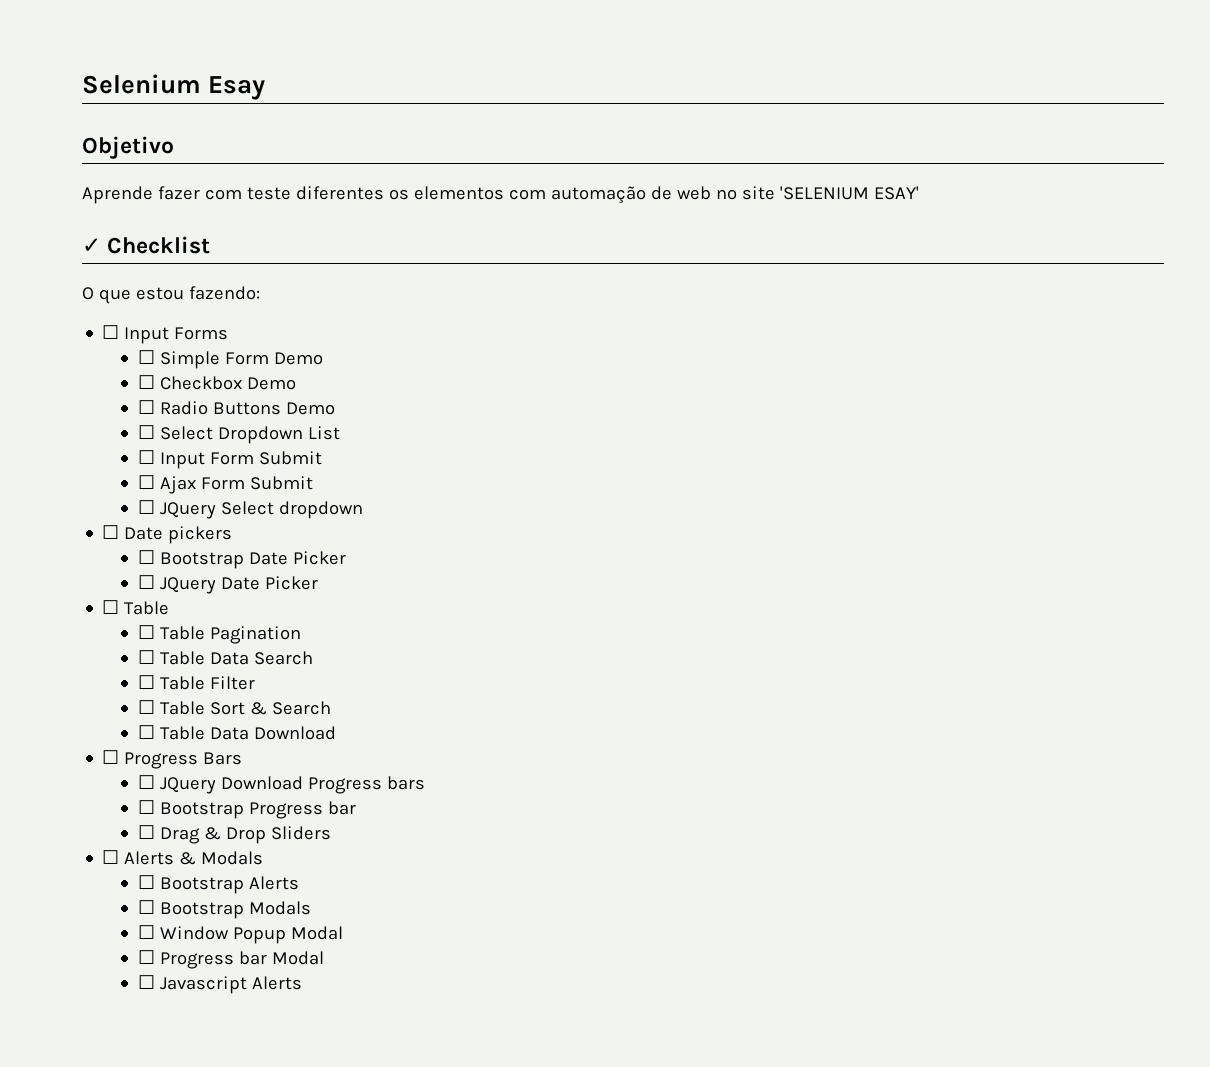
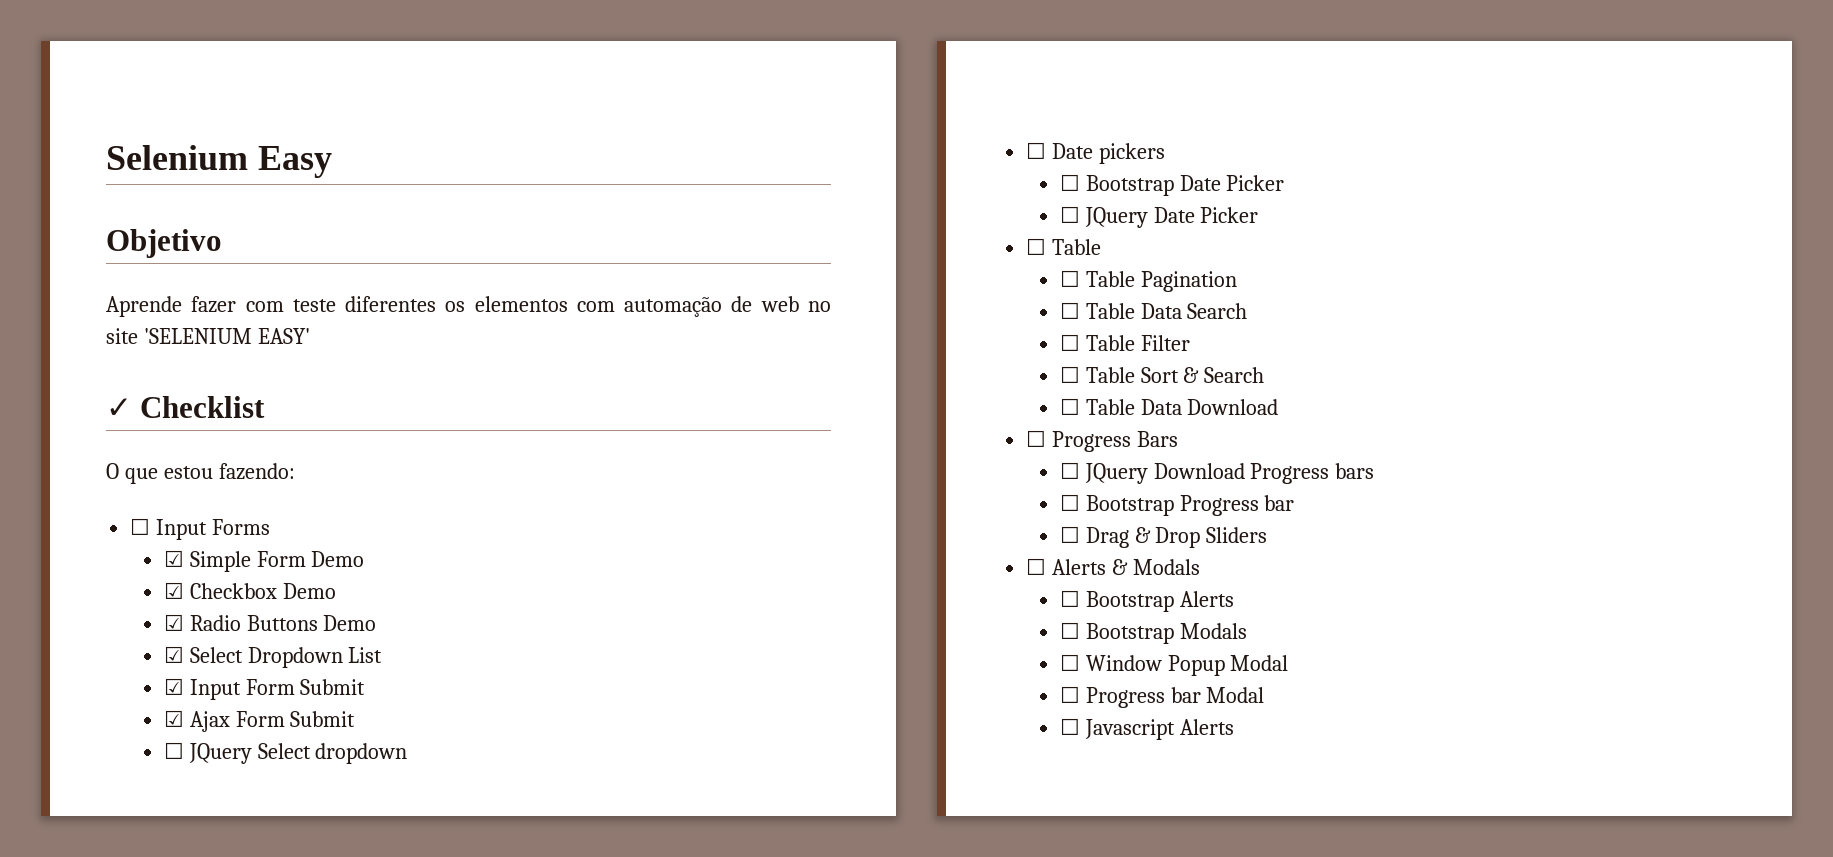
[208,76,266,100] Esay -> [257,146,332,178] Easy
[873,186,919,200] ESAY' -> [257,328,310,344] EASY'
[137,350,155,364] ☐ -> [163,550,184,567] ☑
[137,375,155,389] ☐ -> [163,582,184,599] ☑
[137,400,155,414] ☐ -> [163,614,184,631] ☑
[137,425,155,439] ☐ -> [163,646,184,663] ☑
[137,450,155,464] ☐ -> [163,678,184,695] ☑
[137,475,155,489] ☐ -> [163,710,184,727] ☑

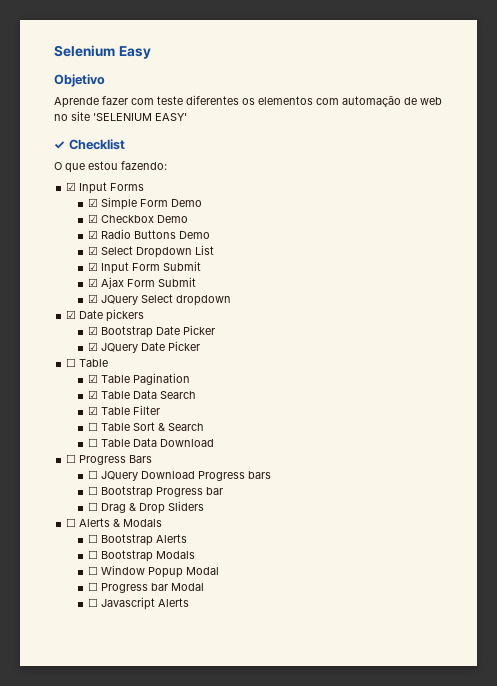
[130,518,151,535] ☐ -> [66,182,77,191] ☑
[163,742,184,759] ☐ -> [87,294,98,303] ☑
[1026,142,1047,159] ☐ -> [66,310,77,319] ☑
[1059,174,1080,191] ☐ -> [87,326,98,335] ☑
[1059,206,1080,223] ☐ -> [87,342,98,351] ☑
[1059,270,1080,287] ☐ -> [87,374,98,383] ☑
[1059,302,1080,319] ☐ -> [87,390,98,399] ☑
[1059,334,1080,351] ☐ -> [87,406,98,415] ☑

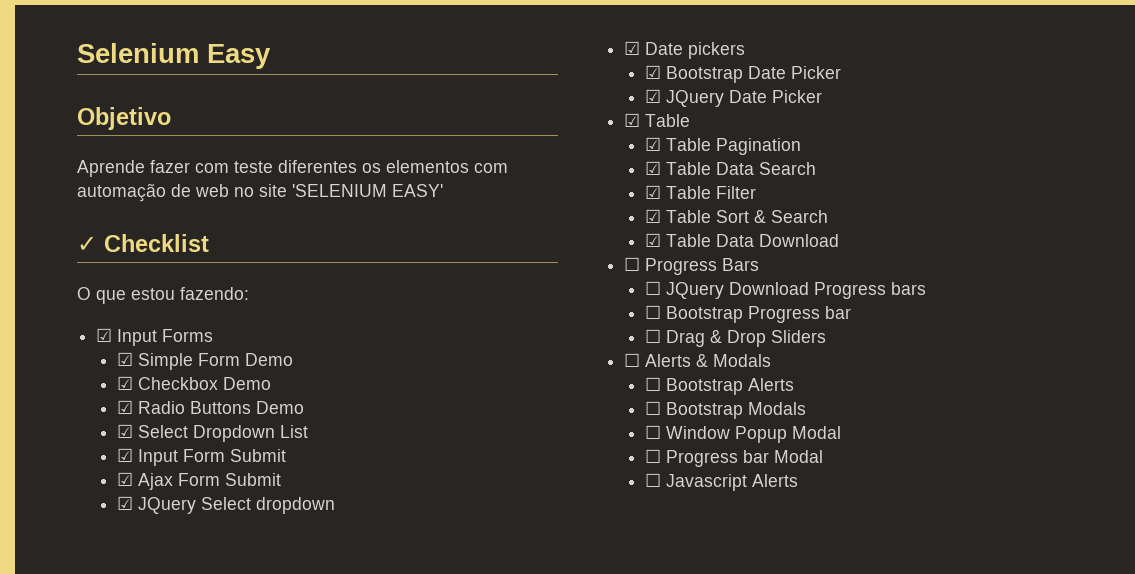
[66,358,77,367] ☐ -> [624,113,641,127] ☑
[87,422,98,431] ☐ -> [644,209,661,223] ☑
[87,438,98,447] ☐ -> [644,233,661,247] ☑

